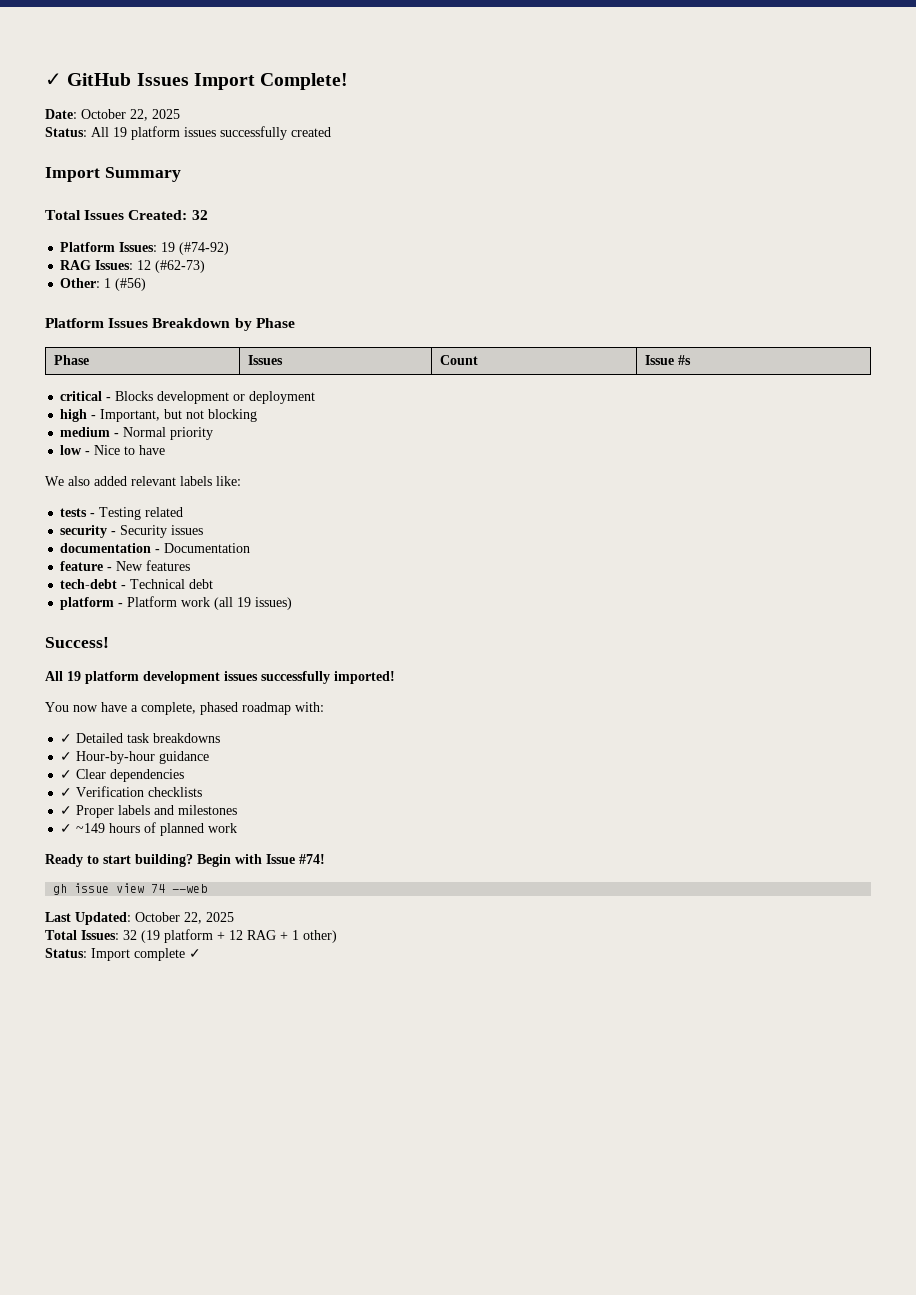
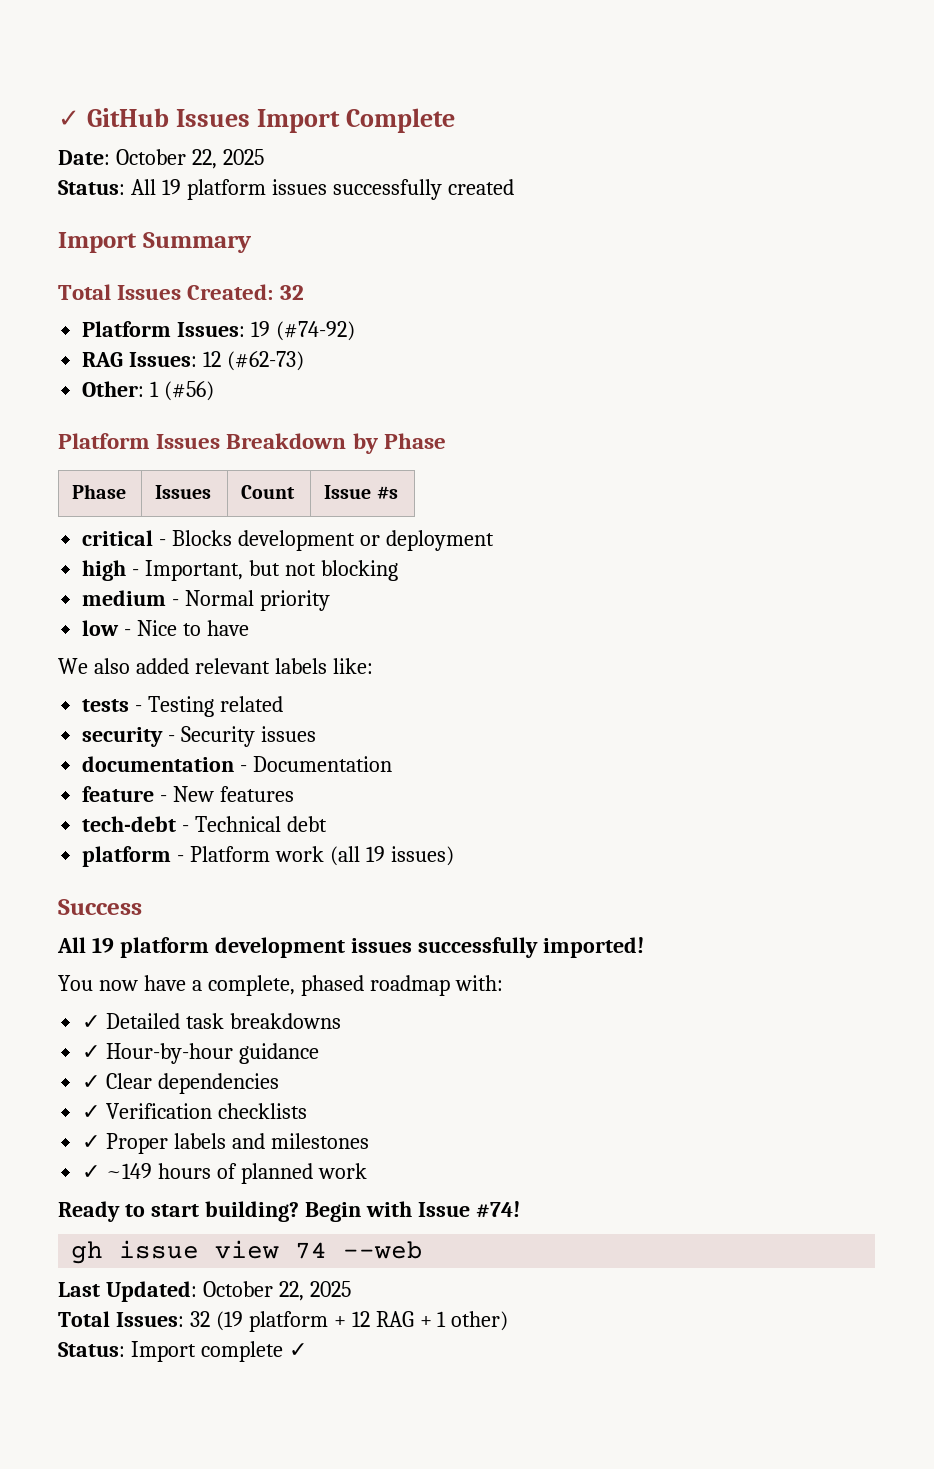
[260,73,349,90] Complete! -> [345,108,455,133] Complete
[45,637,109,648] Success! -> [58,899,142,915] Success

